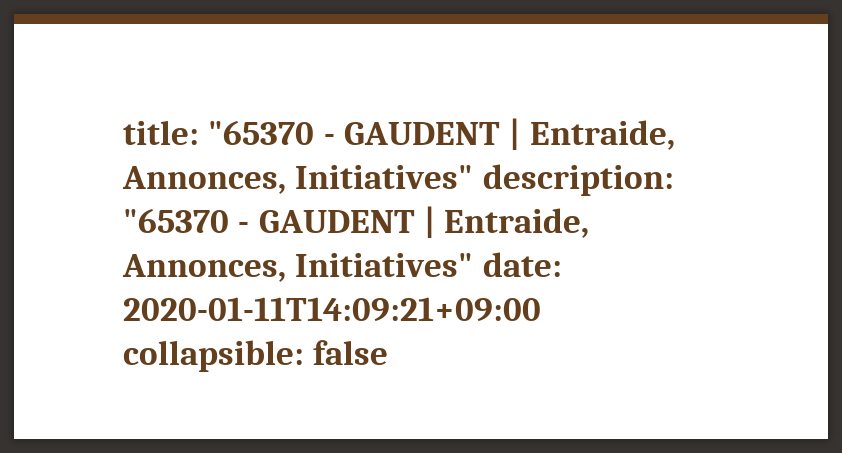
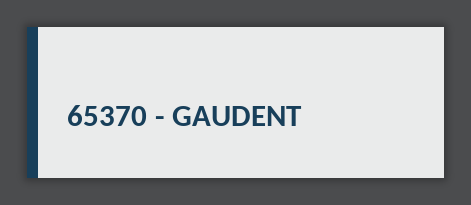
[123,118,675,150] [122,164,674,196] [123,206,590,238] [122,252,562,282] [123,297,541,322] [123,340,389,372] title: "65370 - GAUDENT | Entraide, Annonces, Initiatives" description: "65370 - GAUDENT | Entraide, Annonces, Initiatives" date: 2020-01-11T14:09:21+09:00 collapsible: false -> [67,105,303,126] 65370 - GAUDENT

